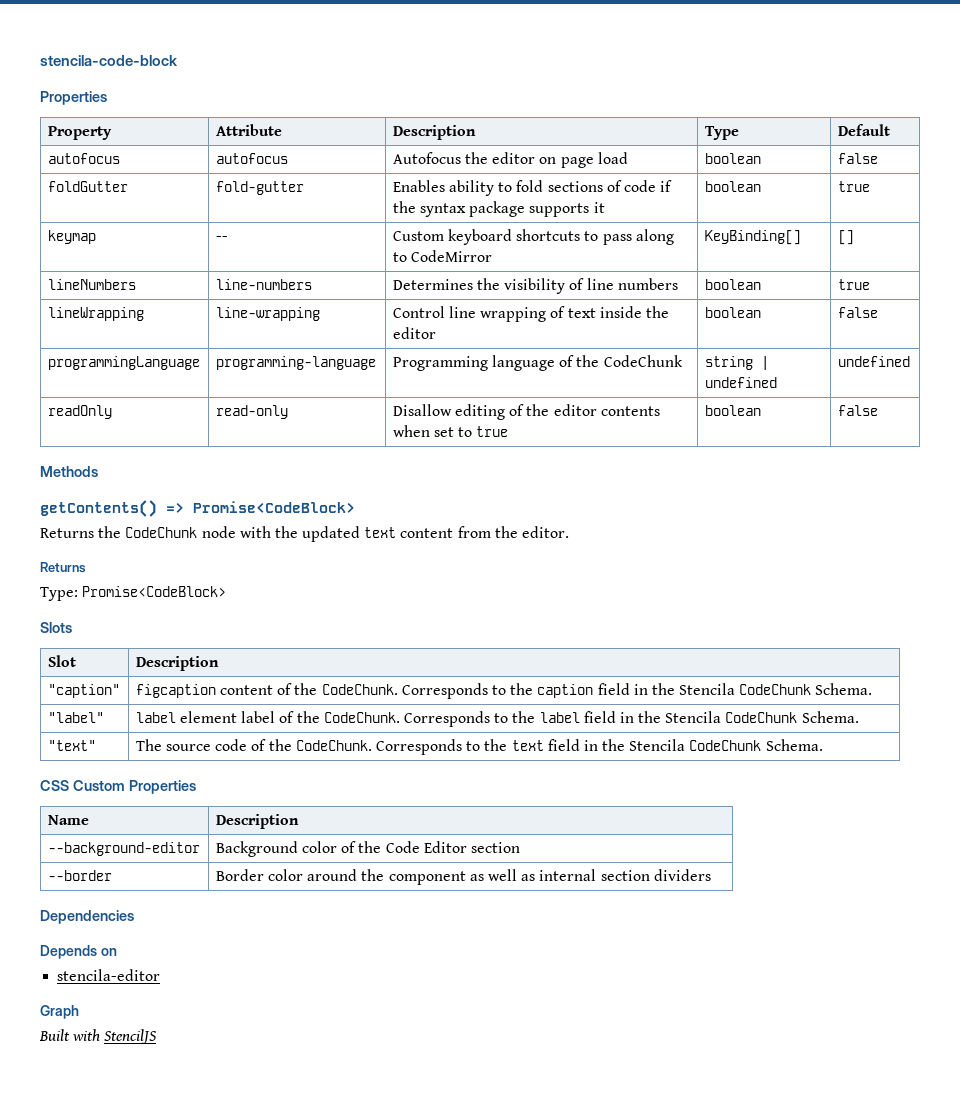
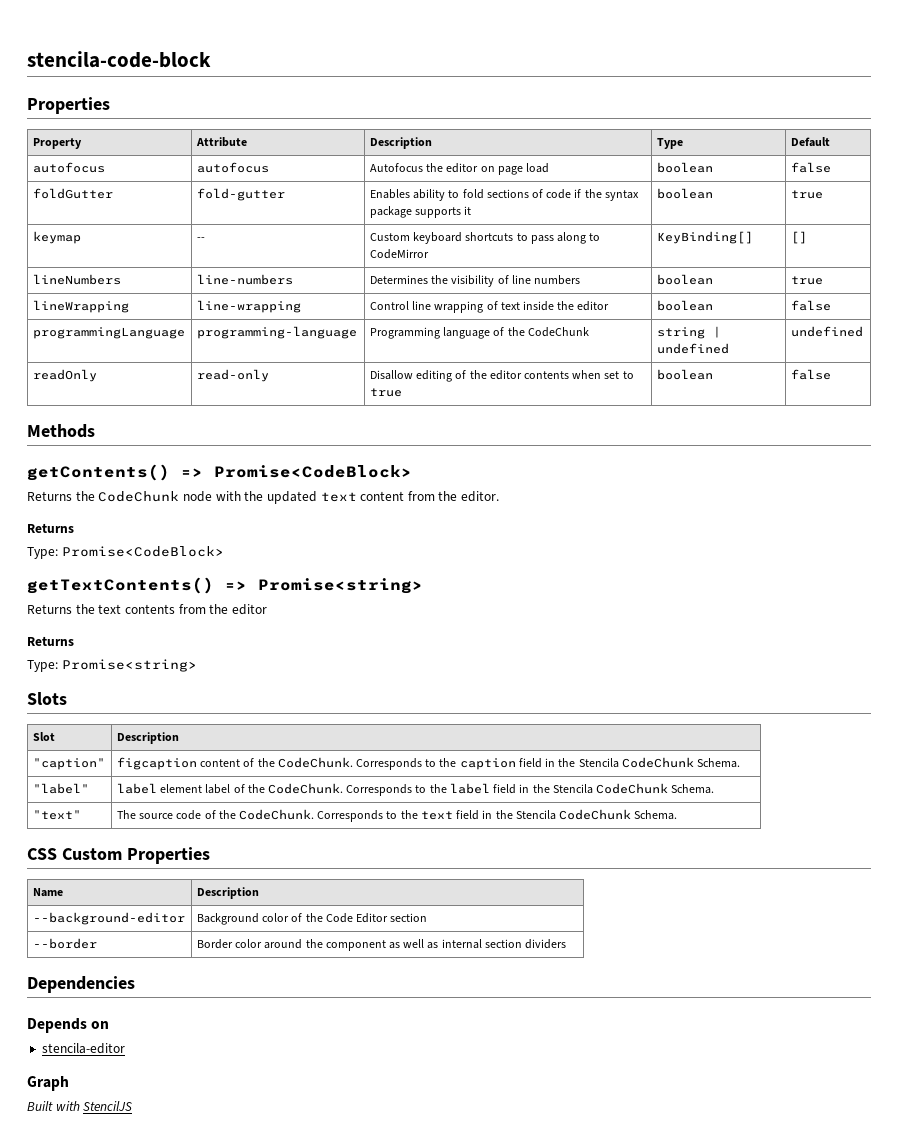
(227, 591) none -> [27,577,423,594] [27,604,267,615] [27,636,74,646] [27,659,197,672] // getTextContents() => Promise<string> // Returns the text contents from the editor // Returns // Type: Promise<string>

